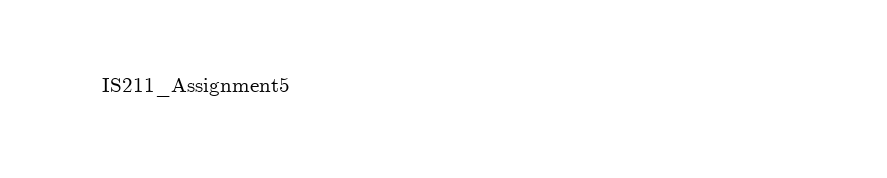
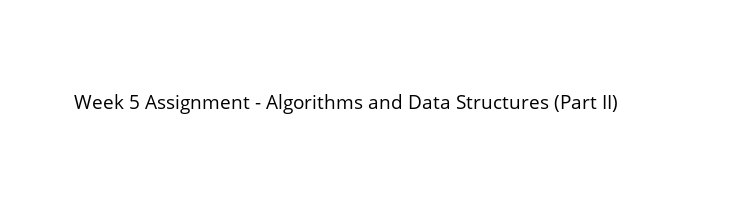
[102,77,290,97] IS211_Assignment5 -> [74,94,618,114] Week 5 Assignment - Algorithms and Data Structures (Part II)

